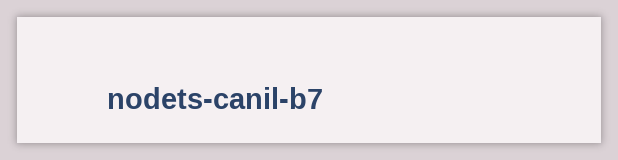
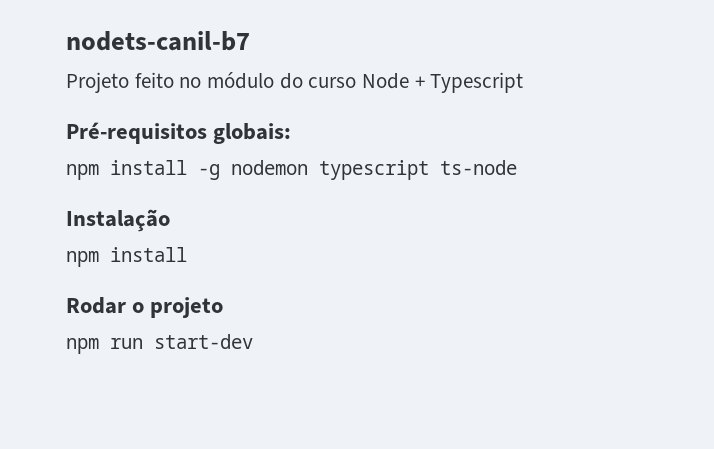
(323, 98) none -> [66,72,524,93] [66,122,292,144] [66,160,517,180] [66,209,170,232] [66,247,187,267] [66,297,224,318] [66,334,253,354] // Projeto feito no módulo do curso Node + Typescript // Pré-requisitos globais: // npm install -g nodemon typescript ts-node // Instalação // npm install // Rodar o projeto // npm run start-dev

